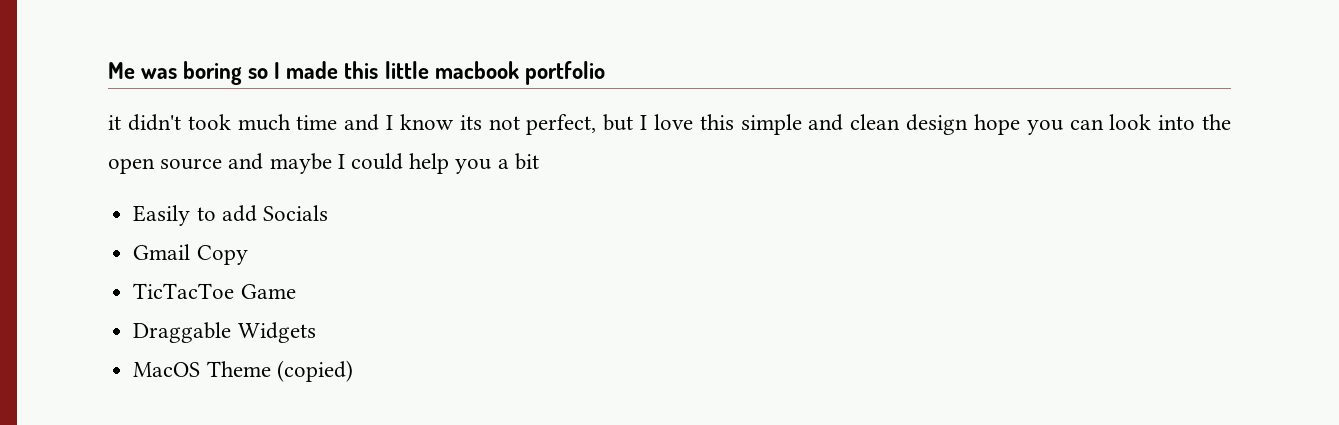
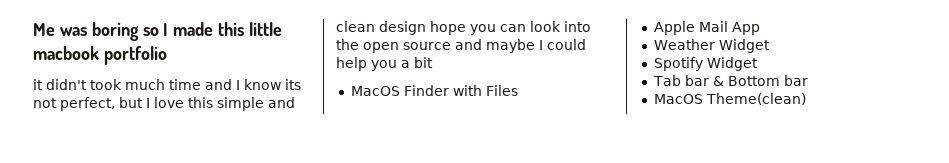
[133,205,328,226] [133,244,248,265] [133,283,296,299] [133,322,316,343] [133,360,353,382] Easily to add Socials // Gmail Copy // TicTacToe Game // Draggable Widgets // MacOS Theme (copied) -> [350,85,518,96] [653,21,760,35] [653,39,770,53] [653,57,758,71] [652,75,808,86] [653,93,806,105] MacOS Finder with Files // Apple Mail App // Weather Widget // Spotify Widget // Tab bar & Bottom bar // MacOS Theme(clean)

